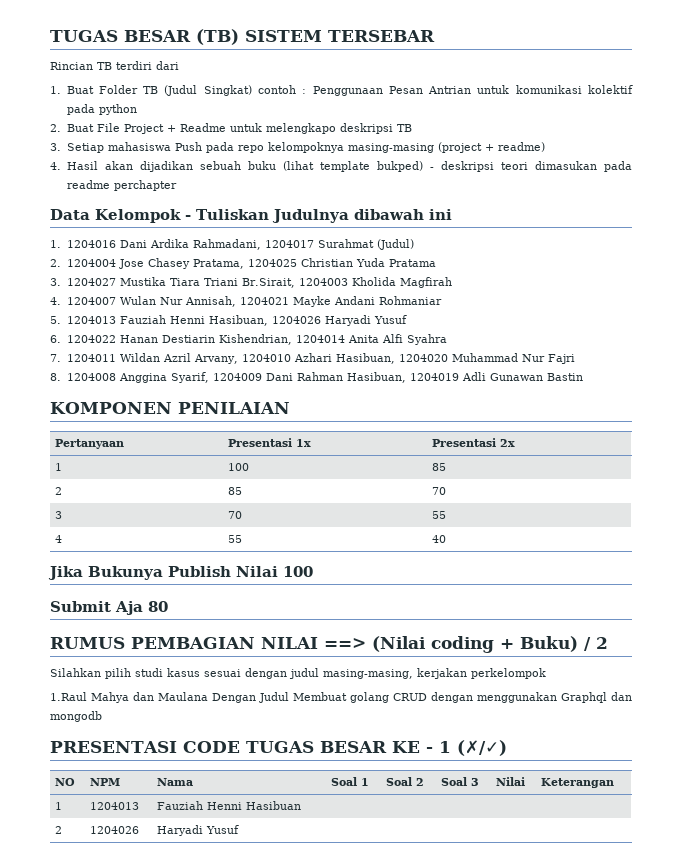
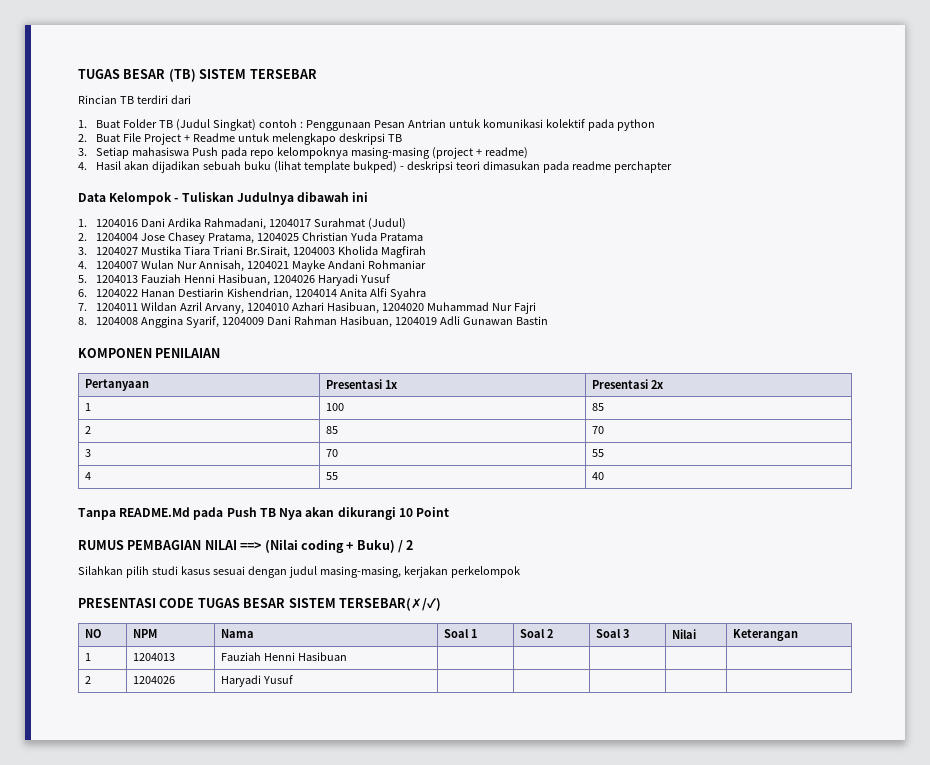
[48,566,313,580] [50,601,168,615] Jika Bukunya Publish Nilai 100 // Submit Aja 80 -> [78,507,450,520] Tanpa README.Md pada Push TB Nya akan dikurangi 10 Point
[50,692,632,703] [50,711,102,722] // 1.Raul Mahya dan Maulana Dengan Judul Membuat golang CRUD dengan menggunakan Graphql dan mongodb -> (520, 572) none
[391,740,507,756] KE - 1 (✗/✓) -> [288,598,441,611] SISTEM TERSEBAR(✗/✓)

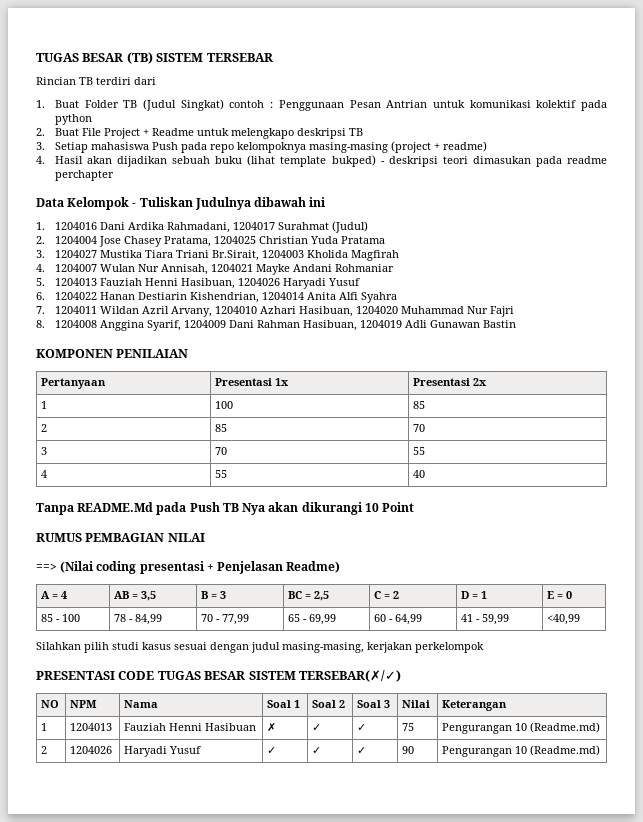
(237, 545) none -> (205, 537) //
[346,540,414,553] + Buku) / 2 -> [139,561,341,574] [41,591,68,599] [114,591,157,601] [201,591,227,599] [288,591,330,601] [374,591,400,599] [461,591,488,599] [547,591,573,599] [41,614,81,622] [114,614,163,625] [201,614,250,625] [288,614,337,625] [374,614,423,625] [461,614,510,625] [547,614,581,625] presentasi + Penjelasan Readme) // A = 4 | AB = 3,5 | B = 3 | BC = 2,5 | C = 2 | D = 1 | E = 0 // 85 - 100 | 78 - 84,99 | 70 - 77,99 | 65 - 69,99 | 60 - 64,99 | 41 - 59,99 | <40,99
[84,676,91,684] [132,676,175,684] [220,675,293,687] | | | | // 2 | 1204026 | Haryadi Yusuf | | | | | -> [267,722,277,732] [312,724,322,731] [357,724,367,731] [402,723,415,731] [442,722,601,734] [41,746,48,754] [70,746,113,754] [124,746,202,757] [267,747,277,754] [312,747,322,754] [357,747,367,754] [402,746,415,754] [442,745,601,757] ✗ | ✓ | ✓ | 75 | Pengurangan 10 (Readme.md) // 2 | 1204026 | Haryadi Yusuf | ✓ | ✓ | ✓ | 90 | Pengurangan 10 (Readme.md)

